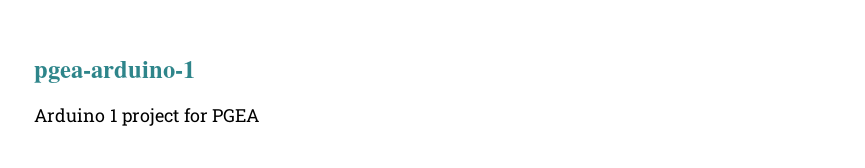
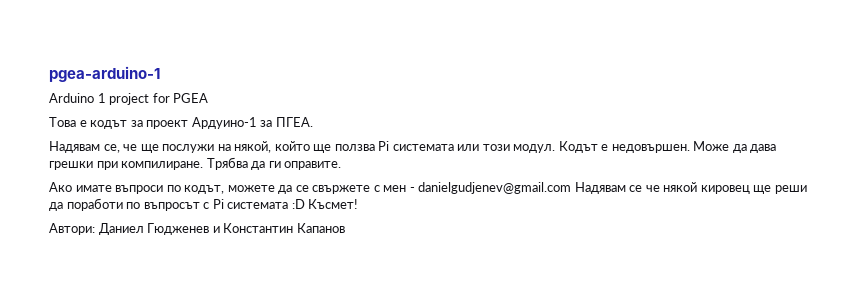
(260, 116) none -> [49,117,313,129] [49,141,777,153] [49,157,342,170] [49,182,807,194] [49,198,359,211] [49,223,345,235] // Това е кодът за проект Ардуино-1 за ПГЕА. // Надявам се, че ще послужи на някой, който ще ползва Pi системата или този модул. Кодът е недовършен. Може да дава грешки при компилиране. Трябва да ги оправите. // Ако имате въпроси по кодът, можете да се свържете с мен - danielgudjenev@gmail.com Надявам се че някой кировец ще реши да поработи по въпросът с Pi системата :D Късмет! // Автори: Даниел Гюдженев и Константин Капанов

